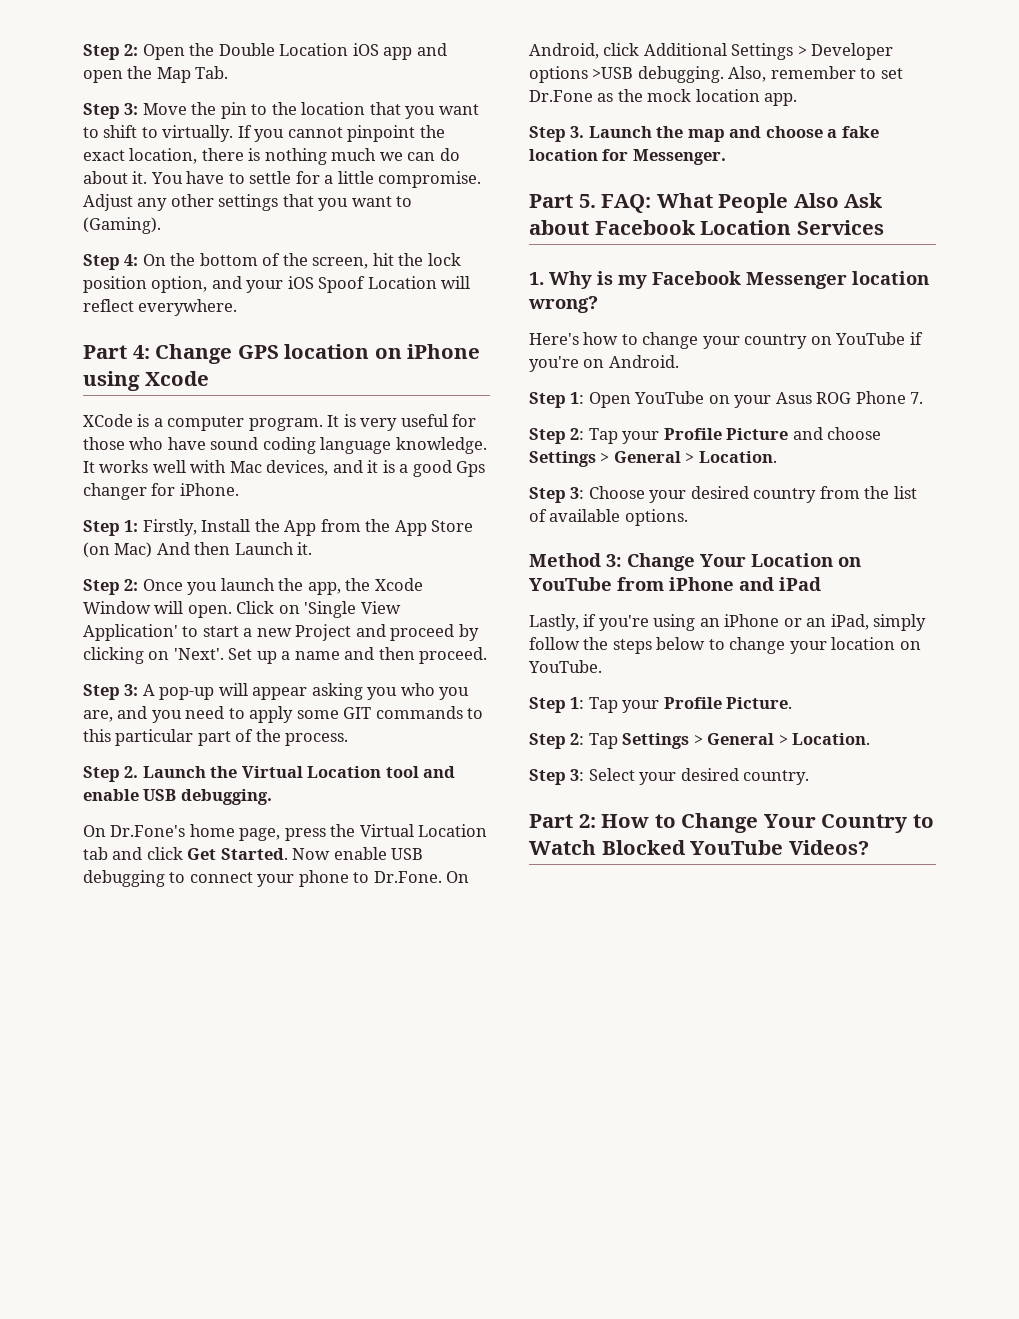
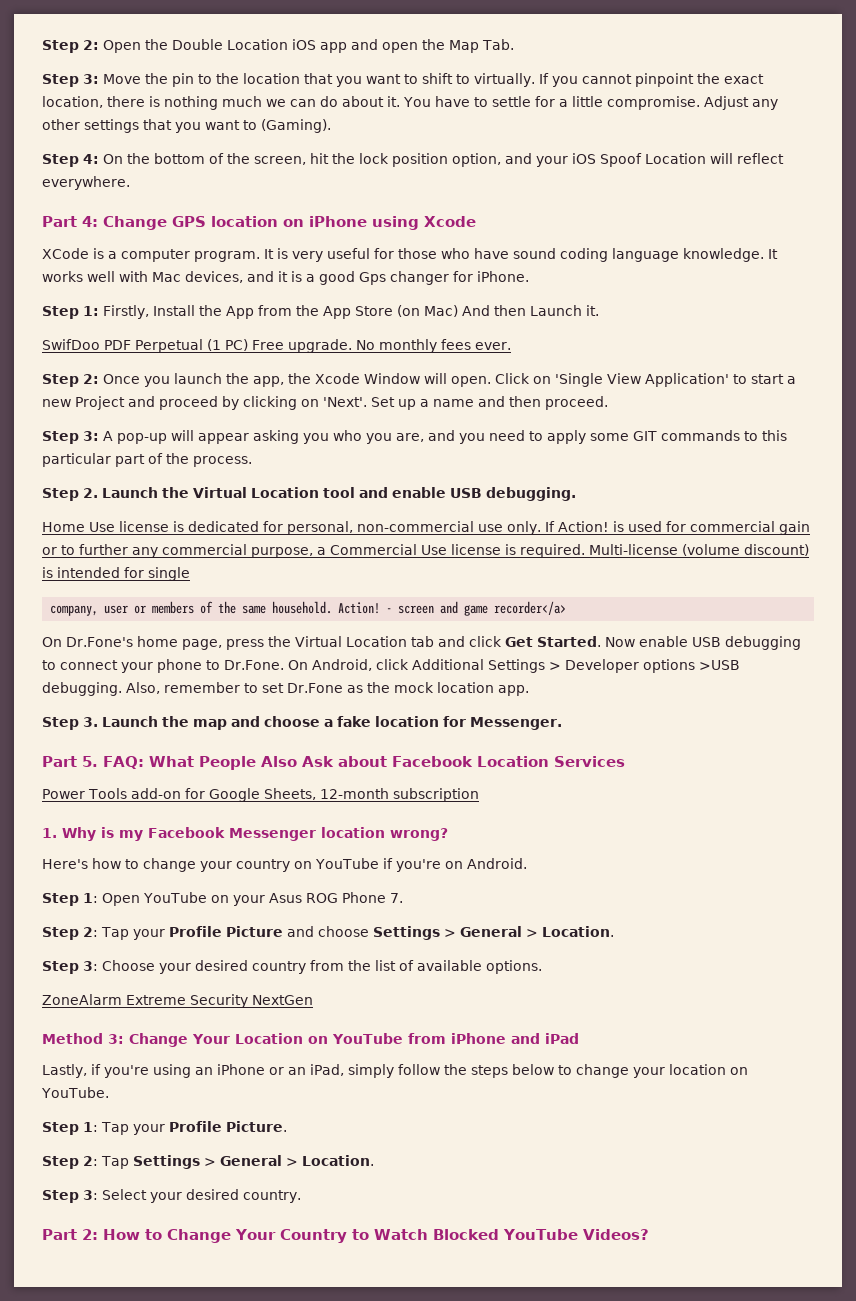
(313, 548) none -> [42,339,511,353] // SwifDoo PDF Perpetual (1 PC) Free upgrade. No monthly fees ever.
(272, 797) none -> [42,521,810,535] [42,544,809,558] [42,567,190,581] [50,601,567,616] // Home Use license is dedicated for personal, non-commercial use only. If Action! is used for commercial gain or to further any commercial purpose, a Commercial Use license is required. Multi-license (volume discount) is intended for single // company, user or members of the same household. Action! - screen and game recorder</a>
(884, 227) none -> [42,788,479,802] // Power Tools add-on for Google Sheets, 12-month subscription
(688, 517) none -> [42,994,313,1008] // ZoneAlarm Extreme Security NextGen

